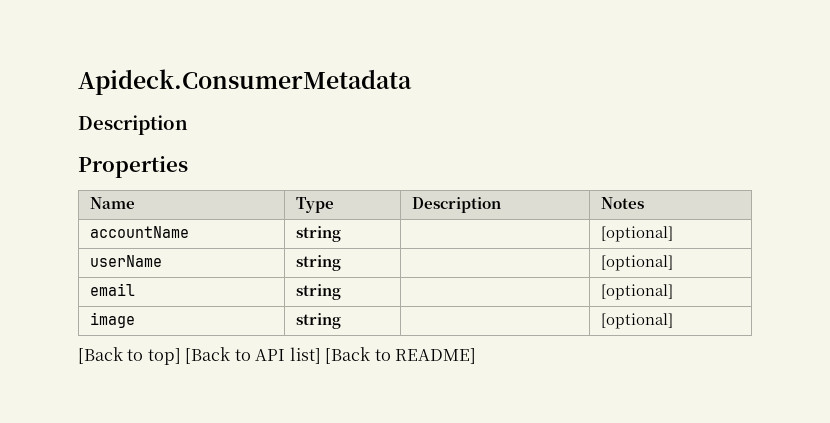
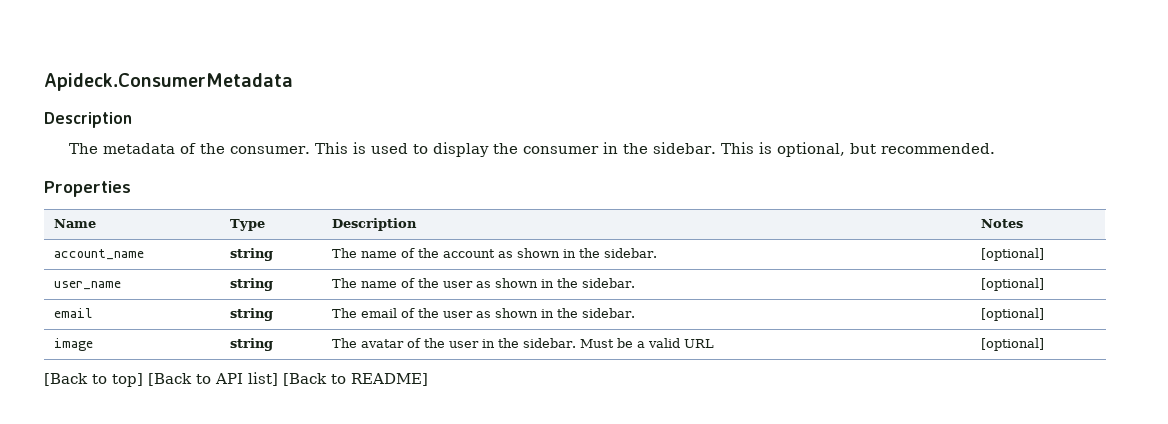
(188, 125) none -> [69,142,996,157] // The metadata of the consumer. This is used to display the consumer in the sidebar. This is optional, but recommended.
[90,226,190,238] [296,226,342,242] [601,226,674,242] [90,255,163,267] [296,255,342,271] [601,255,674,271] [90,283,136,296] [296,284,342,300] [601,284,674,300] [90,312,136,328] [296,313,342,329] accountName | string | | [optional] // userName | string | | [optional] // email | string | | [optional] // image | string | -> [54,249,145,260] [230,248,274,261] [332,248,658,258] [981,248,1045,261] [54,281,122,290] [230,278,274,291] [332,278,636,288] [981,278,1045,291] [54,308,94,318] [230,308,274,321] [332,308,636,318] [981,308,1045,321] [54,338,94,351] [230,338,274,351] [332,338,715,348] account_name | string | The name of the account as shown in the sidebar. | [optional] // user_name | string | The name of the user as shown in the sidebar. | [optional] // email | string | The email of the user as shown in the sidebar. | [optional] // image | string | The avatar of the user in the sidebar. Must be a valid URL

